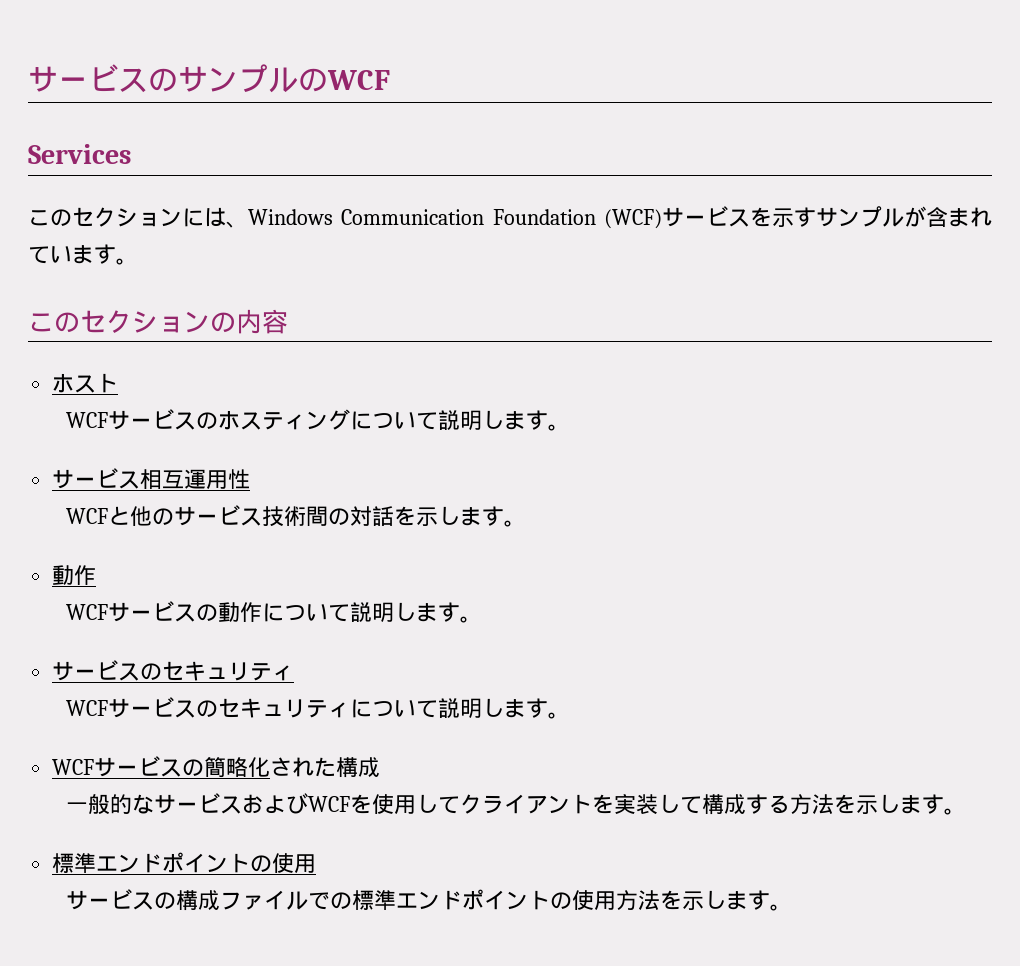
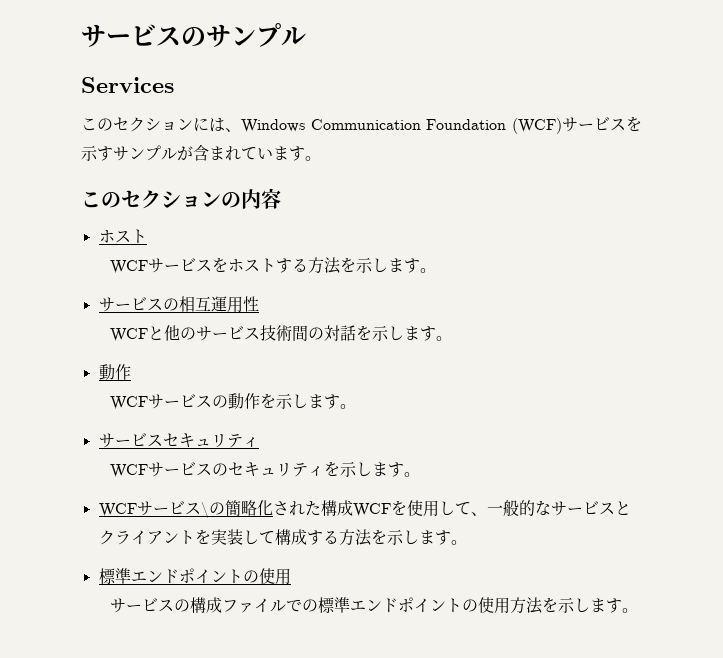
[298,68,390,92] のWCF -> (306, 36) none
[195,409,570,431] [52,468,141,489] のホスティングについて説明します。 // サービス -> [211,257,436,274] [98,297,179,312] をホストする方法を示します。 // サービスの
[261,602,482,623] [52,660,163,681] について説明します。 // サービスの -> [259,393,356,409] [98,433,163,448] を示します。 // サービス
[349,698,482,718] について説明 -> [323,461,357,477] を示
(183, 768) none -> [200,502,209,518] \
[65,793,460,815] // 一般的なサービスおよびWCFを使用して -> [352,500,631,517] WCFを使用して、一般的なサービスと

